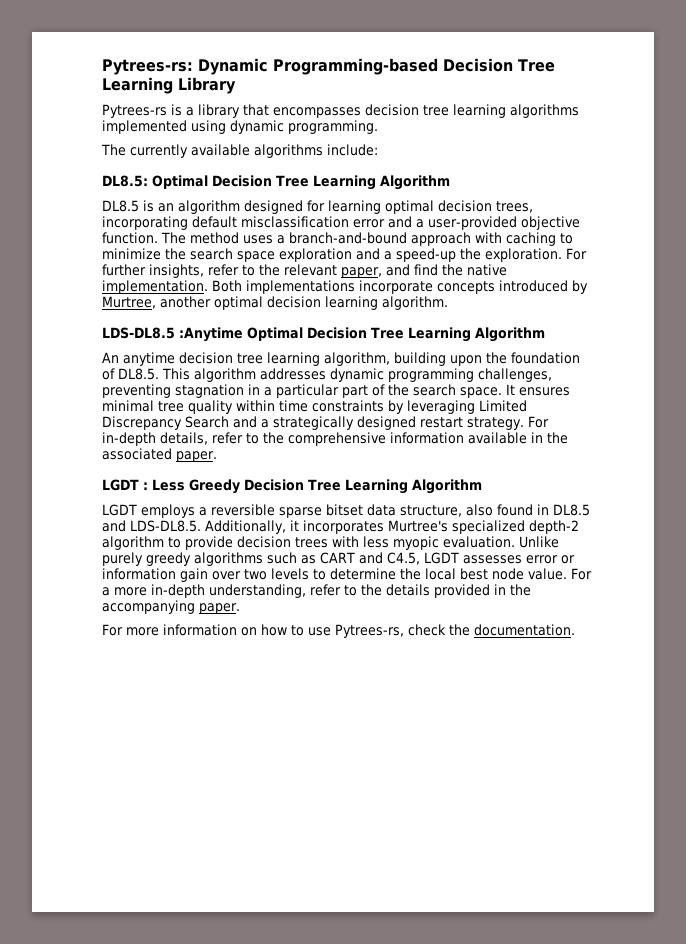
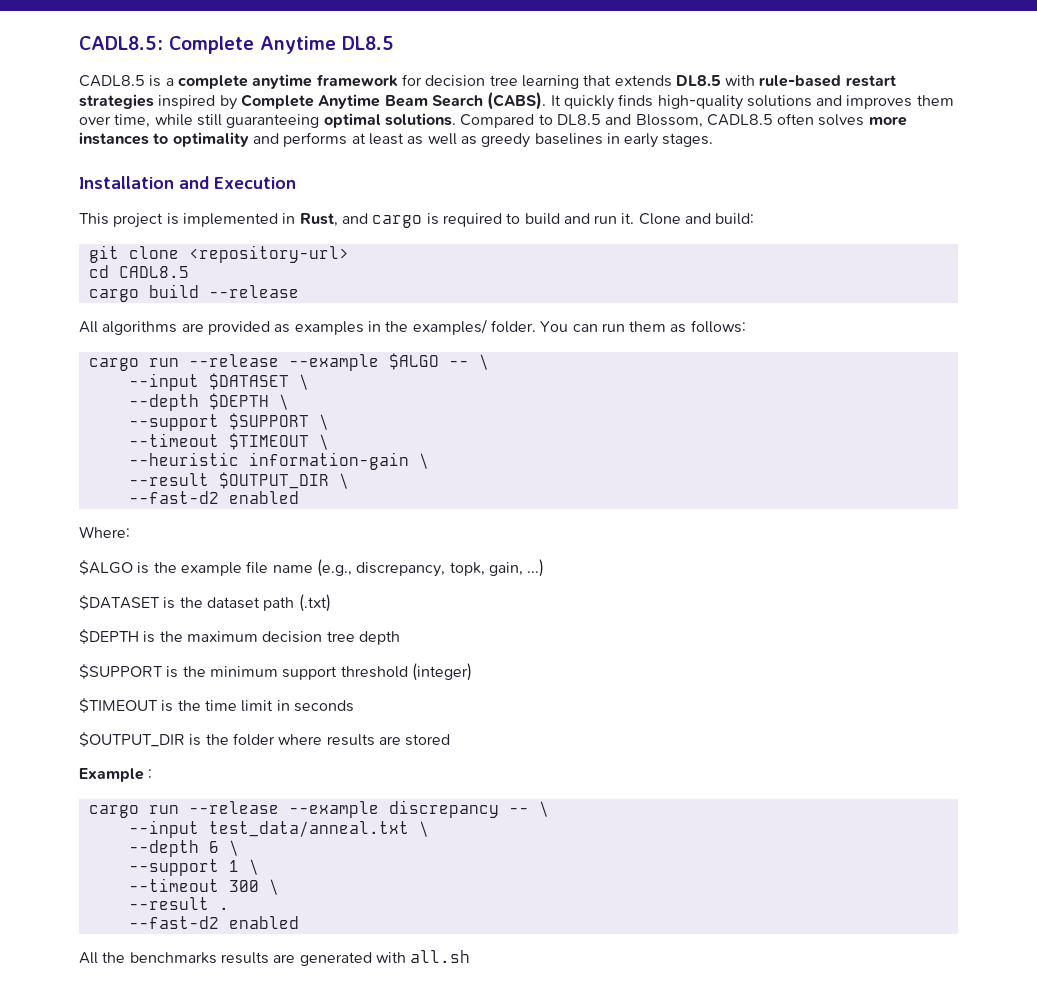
[102,58,555,75] [102,77,236,94] [102,104,579,118] [102,120,378,134] [101,144,378,158] [102,175,450,190] [102,200,533,214] [102,216,580,230] [102,232,573,246] [102,248,587,262] [102,264,507,278] [102,280,588,294] [102,296,448,310] [102,327,545,342] [102,352,580,366] [102,368,552,382] [102,384,570,398] [102,400,527,414] [102,416,549,430] [102,432,568,446] [102,448,217,462] [102,479,482,494] [102,504,590,518] [102,520,579,534] [102,536,559,550] [102,552,575,566] [102,568,592,582] [102,584,531,598] [102,600,240,614] [102,624,575,638] Pytrees-rs: Dynamic Programming-based Decision Tree Learning Library // Pytrees-rs is a library that encompasses decision tree learning algorithms implemented using dynamic programming. // The currently available algorithms include: // DL8.5: Optimal Decision Tree Learning Algorithm // DL8.5 is an algorithm designed for learning optimal decision trees, incorporating default misclassification error and a user-provided objective function. The method uses a branch-and-bound approach with caching to minimize the search space exploration and a speed-up the exploration. For further insights, refer to the relevant paper, and find the native implementation. Both implementations incorporate concepts introduced by Murtree, another optimal decision learning algorithm. // LDS-DL8.5 :Anytime Optimal Decision Tree Learning Algorithm // An anytime decision tree learning algorithm, building upon the foundation of DL8.5. This algorithm addresses dynamic programming challenges, preventing stagnation in a particular part of the search space. It ensures minimal tree quality within time constraints by leveraging Limited Discrepancy Search and a strategically designed restart strategy. For in-depth details, refer to the comprehensive information available in the associated paper. // LGDT : Less Greedy Decision Tree Learning Algorithm // LGDT employs a reversible sparse bitset data structure, also found in DL8.5 and LDS-DL8.5. Additionally, it incorporates Murtree's specialized depth-2 algorithm to provide decision trees with less myopic evaluation. Unlike purely greedy algorithms such as CART and C4.5, LGDT assesses error or information gain over two levels to determine the local best node value. For a more in-depth understanding, refer to the details provided in the accompanying paper. // For more information on how to use Pytrees-rs, check the documentation. -> [79,36,394,54] [79,74,896,89] [79,92,954,110] [79,113,907,128] [79,132,714,148] [79,176,296,189] [79,213,755,228] [88,245,349,263] [88,265,189,278] [88,284,299,302] [79,319,746,335] [88,353,489,371] [128,373,309,391] [128,393,289,411] [128,413,329,431] [128,433,329,450] [128,452,429,470] [128,472,349,489] [128,491,299,504] [79,526,130,538] [79,559,545,577] [79,594,331,612] [79,629,400,645] [79,663,472,681] [79,698,354,713] [79,732,451,747] [79,768,153,782] [88,800,549,818] [128,820,429,838] [128,840,239,857] [128,859,259,876] [128,878,279,895] [128,897,229,910] [128,916,299,929] [79,950,471,966] CADL8.5: Complete Anytime DL8.5 // CADL8.5 is a complete anytime framework for decision tree learning that extends DL8.5 with rule-based restart strategies inspired by Complete Anytime Beam Search (CABS). It quickly finds high-quality solutions and improves them over time, while still guaranteeing optimal solutions. Compared to DL8.5 and Blossom, CADL8.5 often solves more instances to optimality and performs at least as well as greedy baselines in early stages. // Installation and Execution // This project is implemented in Rust, and cargo is required to build and run it. Clone and build: // git clone <repository-url> // cd CADL8.5 // cargo build --release // All algorithms are provided as examples in the examples/ folder. You can run them as follows: // cargo run --release --example $ALGO -- \ // --input $DATASET \ // --depth $DEPTH \ // --support $SUPPORT \ // --timeout $TIMEOUT \ // --heuristic information-gain \ // --result $OUTPUT_DIR \ // --fast-d2 enabled // Where: // $ALGO is the example file name (e.g., discrepancy, topk, gain, ...) // $DATASET is the dataset path (.txt) // $DEPTH is the maximum decision tree depth // $SUPPORT is the minimum support threshold (integer) // $TIMEOUT is the time limit in seconds // $OUTPUT_DIR is the folder where results are stored // Example : // cargo run --release --example discrepancy -- \ // --input test_data/anneal.txt \ // --depth 6 \ // --support 1 \ // --timeout 300 \ // --result . // --fast-d2 enabled // All the benchmarks results are generated with all.sh

